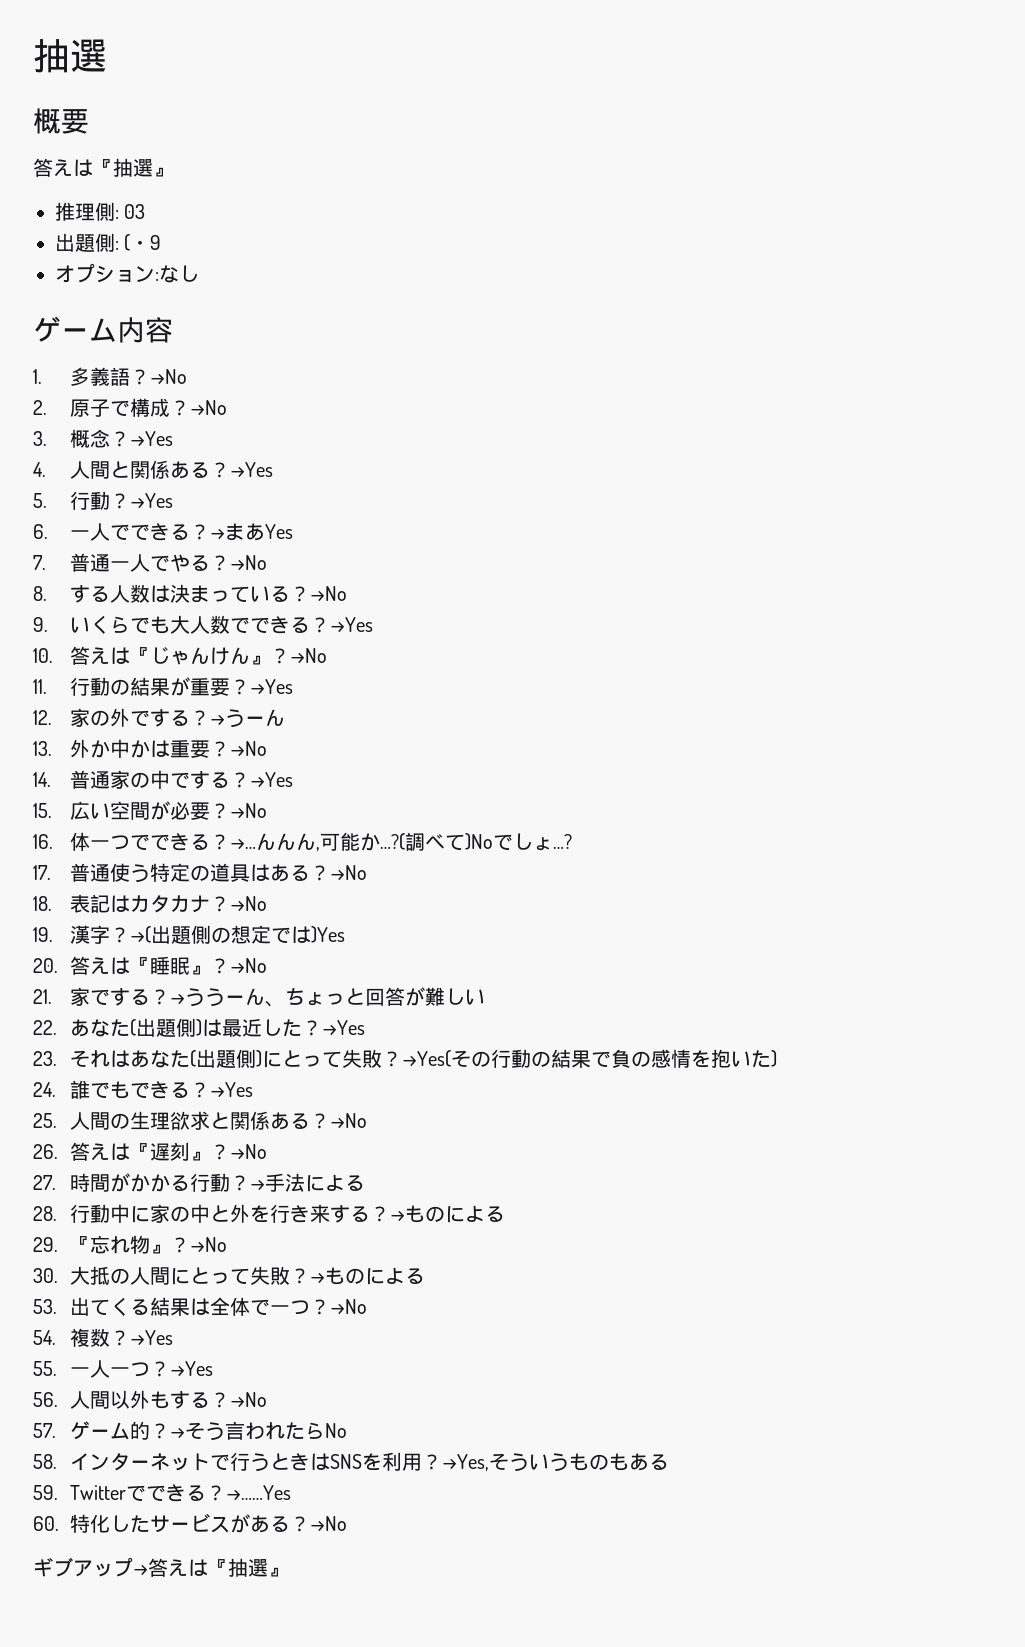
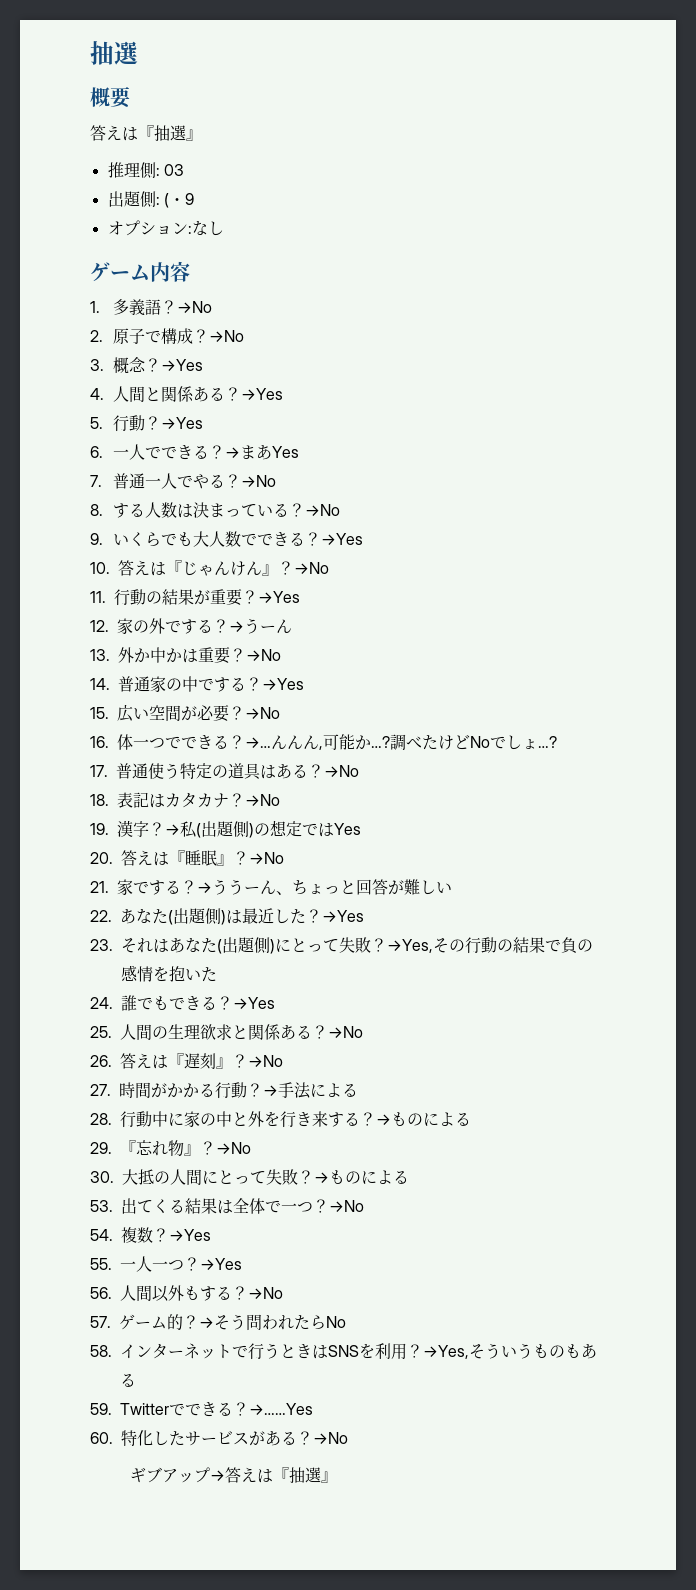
[380,832,494,851] …?(調べて)No -> [371,734,490,750] …?調べたけどNo
[130,925,212,944] →(出題側 -> [165,821,254,838] →私(出題側)
[311,926,346,943] )Yes -> [334,823,361,835] Yes
[402,1050,452,1067] →Yes( -> [387,939,433,953] →Yes,
[771,1050,778,1067] ) -> (217, 974) none
[225,1421,246,1440] 言 -> [246,1314,262,1331] 問

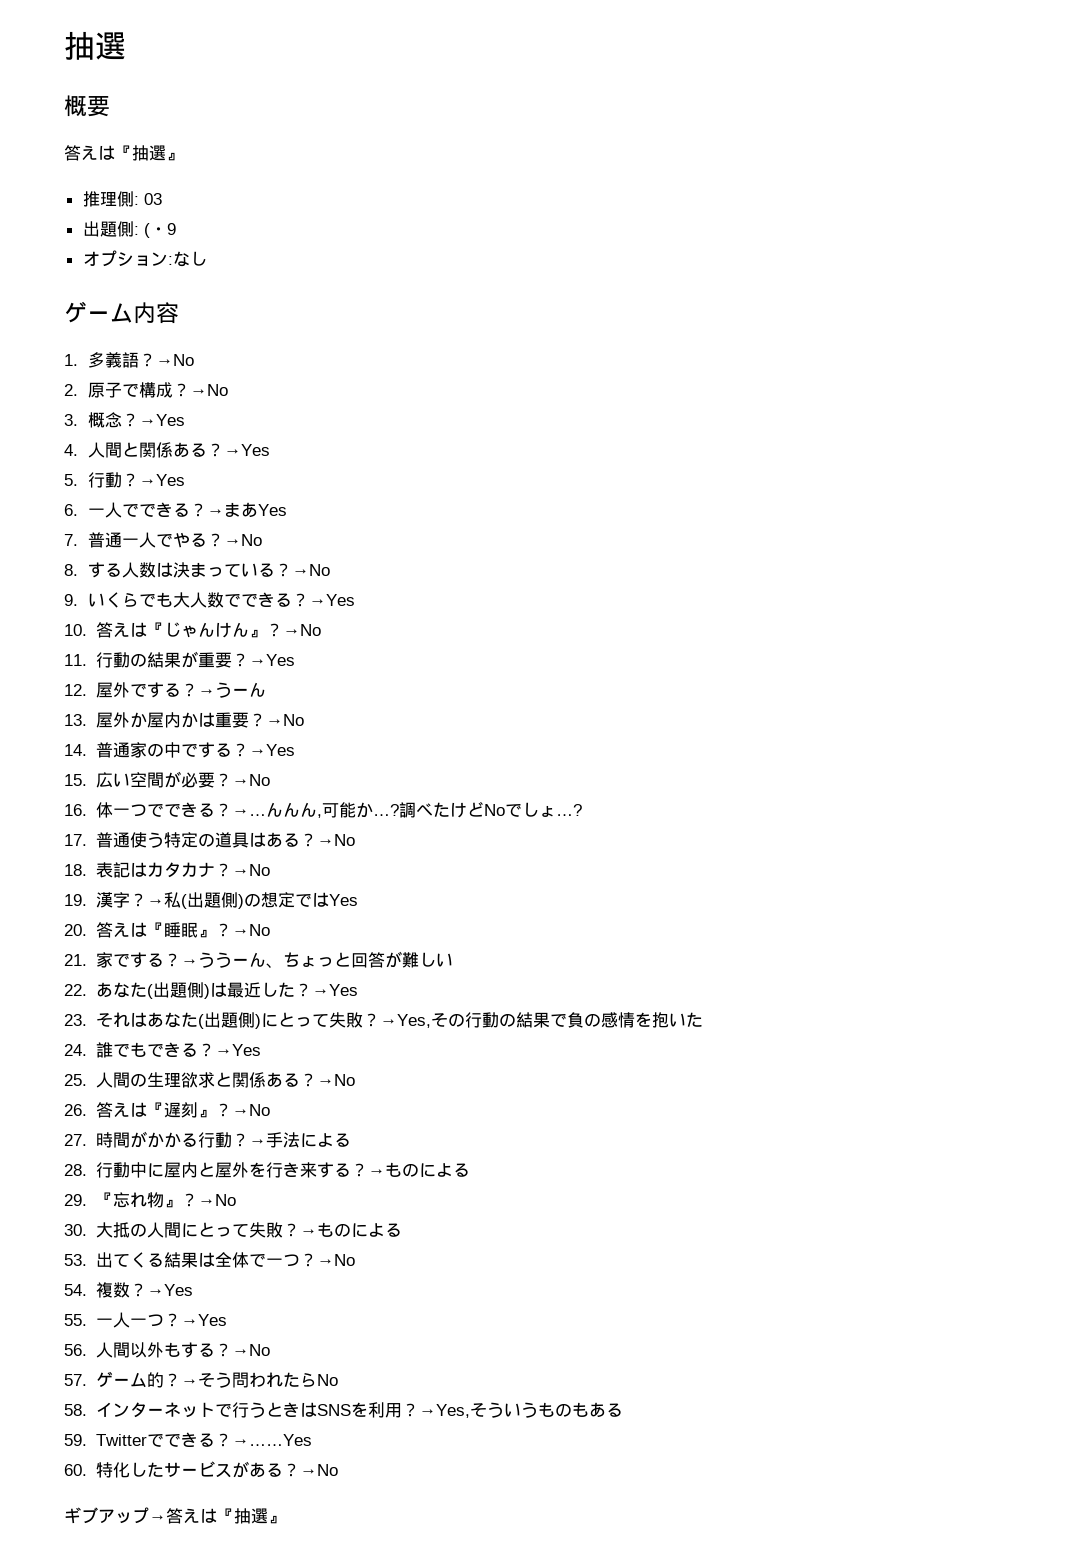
[117,618,149,635] 家の -> [95,682,113,698] 屋
[118,647,166,663] 外か中 -> [95,712,181,728] 屋外か屋内
[184,1111,248,1128] 家の中と -> [163,1162,232,1178] 屋内と屋

